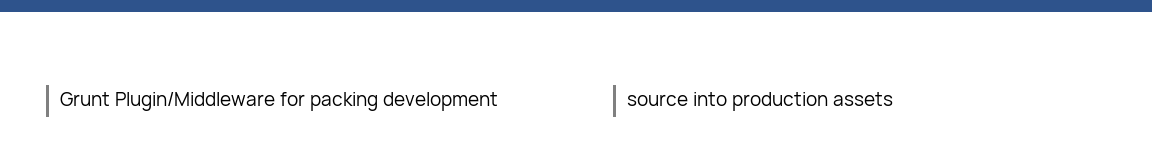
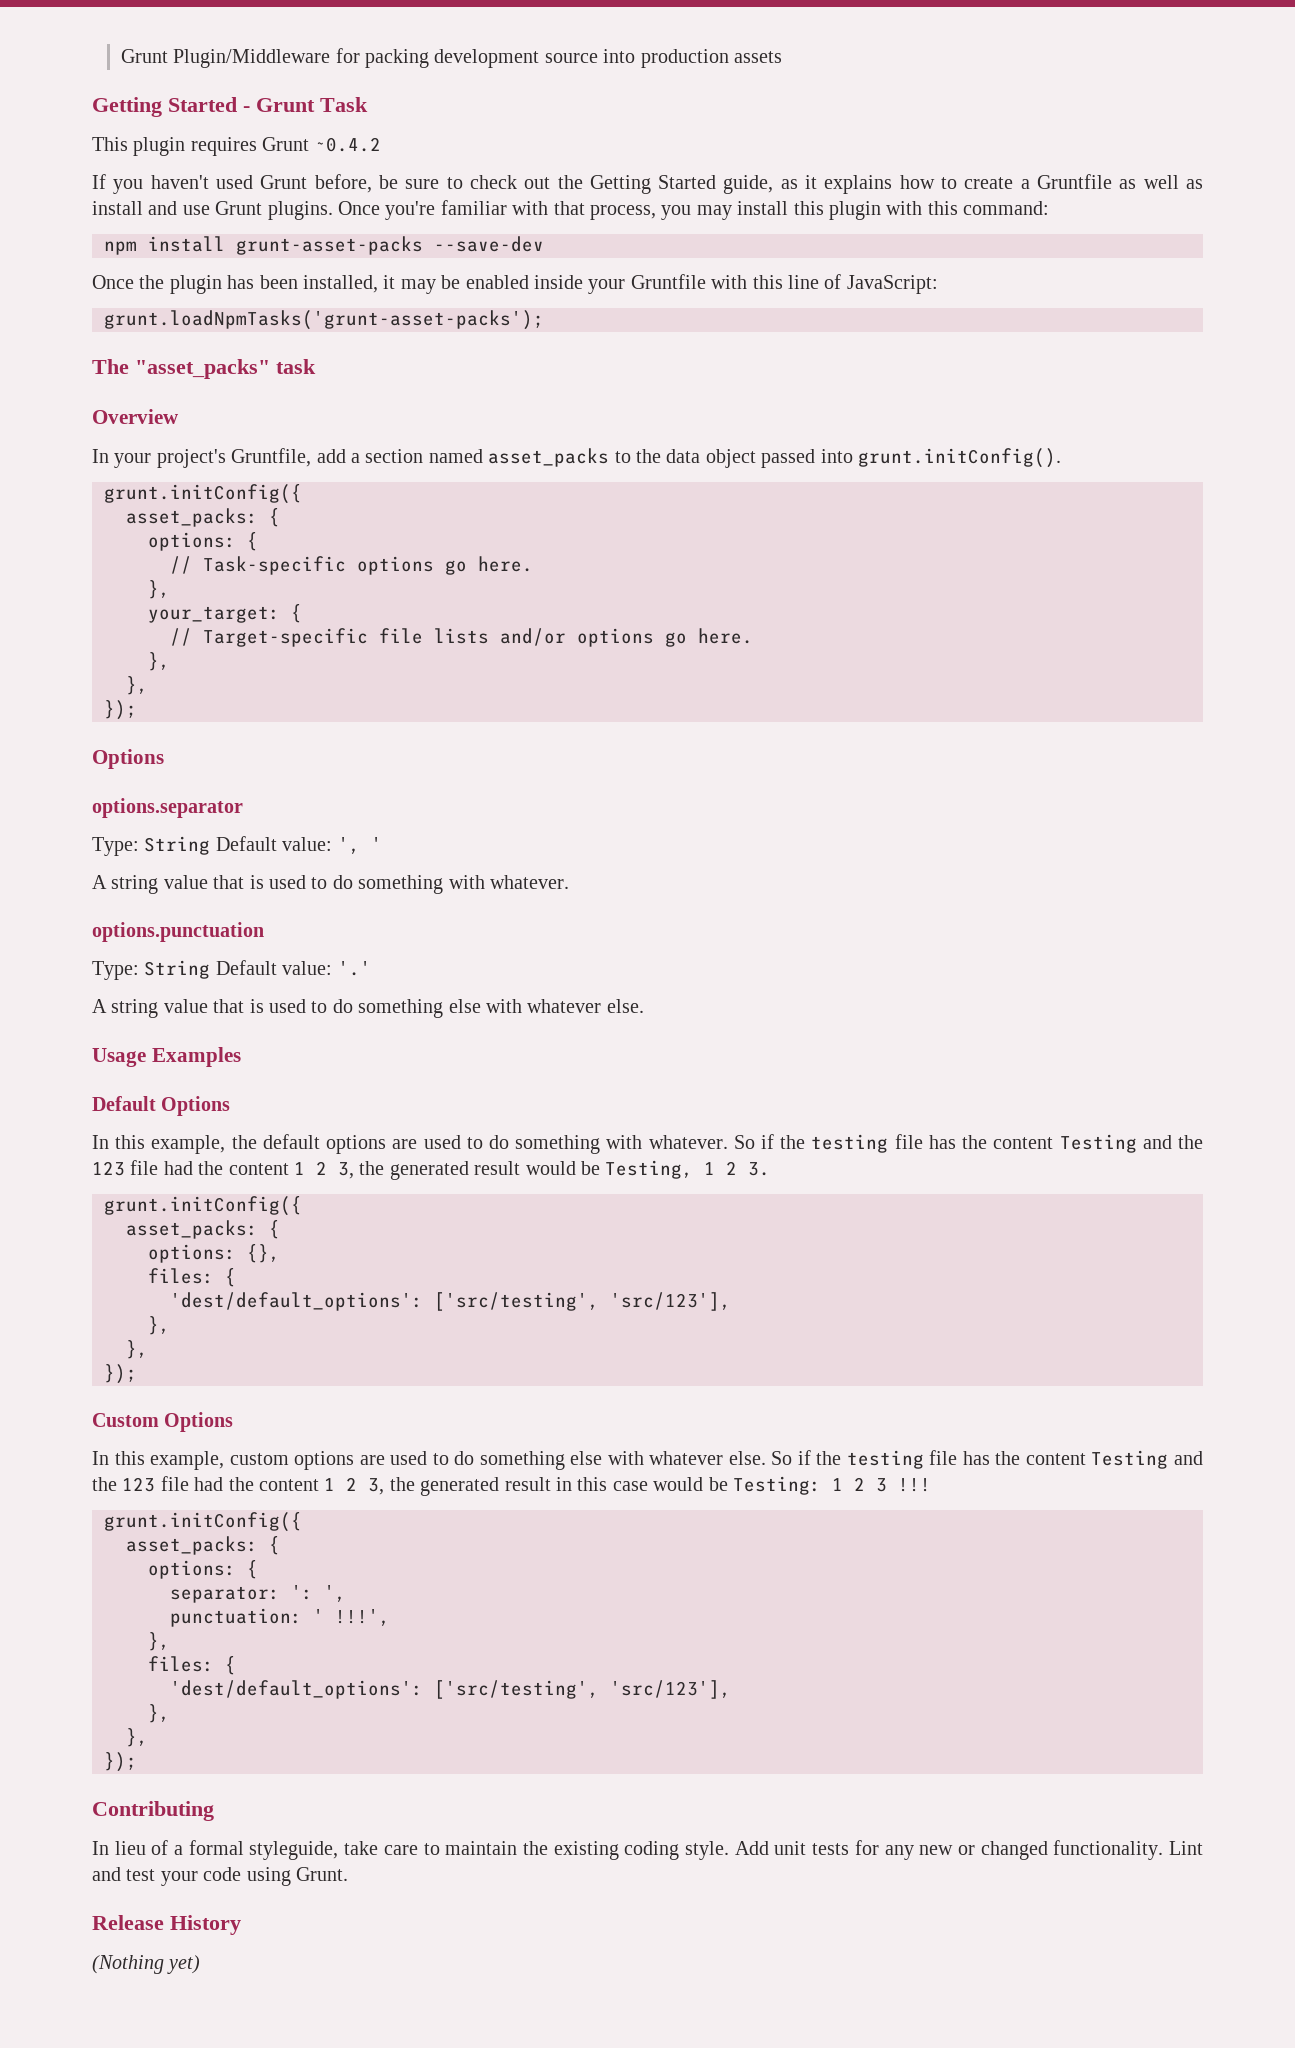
(894, 99) none -> [92,97,368,117] [92,137,381,156] [92,174,1204,194] [92,200,1050,220] [104,236,544,255] [92,274,938,294] [104,310,544,330] [92,359,316,379] [92,409,179,424] [92,448,1061,468] [104,484,302,504] [126,508,280,527] [148,532,258,551] [170,556,533,575] [148,580,170,599] [148,604,302,623] [170,628,753,647] [148,652,170,671] [126,676,148,695] [104,700,137,720] [92,749,164,769] [92,798,243,818] [92,836,382,856] [92,875,569,894] [92,922,264,942] [92,960,371,980] [92,999,644,1018] [92,1047,241,1067] [92,1096,231,1116] [92,1134,1204,1154] [92,1160,771,1180] [104,1196,302,1216] [126,1220,280,1239] [148,1244,280,1263] [148,1268,236,1287] [170,1292,731,1311] [148,1316,170,1335] [126,1340,148,1359] [104,1364,137,1384] [92,1412,234,1432] [92,1450,1203,1470] [92,1476,931,1496] [104,1512,302,1532] [126,1536,280,1555] [148,1560,258,1579] [170,1585,346,1603] [170,1608,390,1627] [148,1632,170,1651] [148,1656,236,1675] [170,1680,731,1699] [148,1704,170,1723] [126,1728,148,1747] [104,1752,137,1772] [92,1801,214,1821] [92,1840,1203,1860] [92,1867,348,1886] [92,1915,241,1935] [92,1955,201,1974] // Getting Started - Grunt Task // This plugin requires Grunt ~0.4.2 // If you haven't used Grunt before, be sure to check out the Getting Started guide, as it explains how to create a Gruntfile as well as install and use Grunt plugins. Once you're familiar with that process, you may install this plugin with this command: // npm install grunt-asset-packs --save-dev // Once the plugin has been installed, it may be enabled inside your Gruntfile with this line of JavaScript: // grunt.loadNpmTasks('grunt-asset-packs'); // The "asset_packs" task // Overview // In your project's Gruntfile, add a section named asset_packs to the data object passed into grunt.initConfig(). // grunt.initConfig({ // asset_packs: { // options: { // // Task-specific options go here. // }, // your_target: { // // Target-specific file lists and/or options go here. // }, // }, // }); // Options // options.separator // Type: String Default value: ', ' // A string value that is used to do something with whatever. // options.punctuation // Type: String Default value: '.' // A string value that is used to do something else with whatever else. // Usage Examples // Default Options // In this example, the default options are used to do something with whatever. So if the testing file has the content Testing and the 123 file had the content 1 2 3, the generated result would be Testing, 1 2 3. // grunt.initConfig({ // asset_packs: { // options: {}, // files: { // 'dest/default_options': ['src/testing', 'src/123'], // }, // }, // }); // Custom Options // In this example, custom options are used to do something else with whatever else. So if the testing file has the content Testing and the 123 file had the content 1 2 3, the generated result in this case would be Testing: 1 2 3 !!! // grunt.initConfig({ // asset_packs: { // options: { // separator: ': ', // punctuation: ' !!!', // }, // files: { // 'dest/default_options': ['src/testing', 'src/123'], // }, // }, // }); // Contributing // In lieu of a formal styleguide, take care to maintain the existing coding style. Add unit tests for any new or changed functionality. Lint and test your code using Grunt. // Release History // (Nothing yet)

